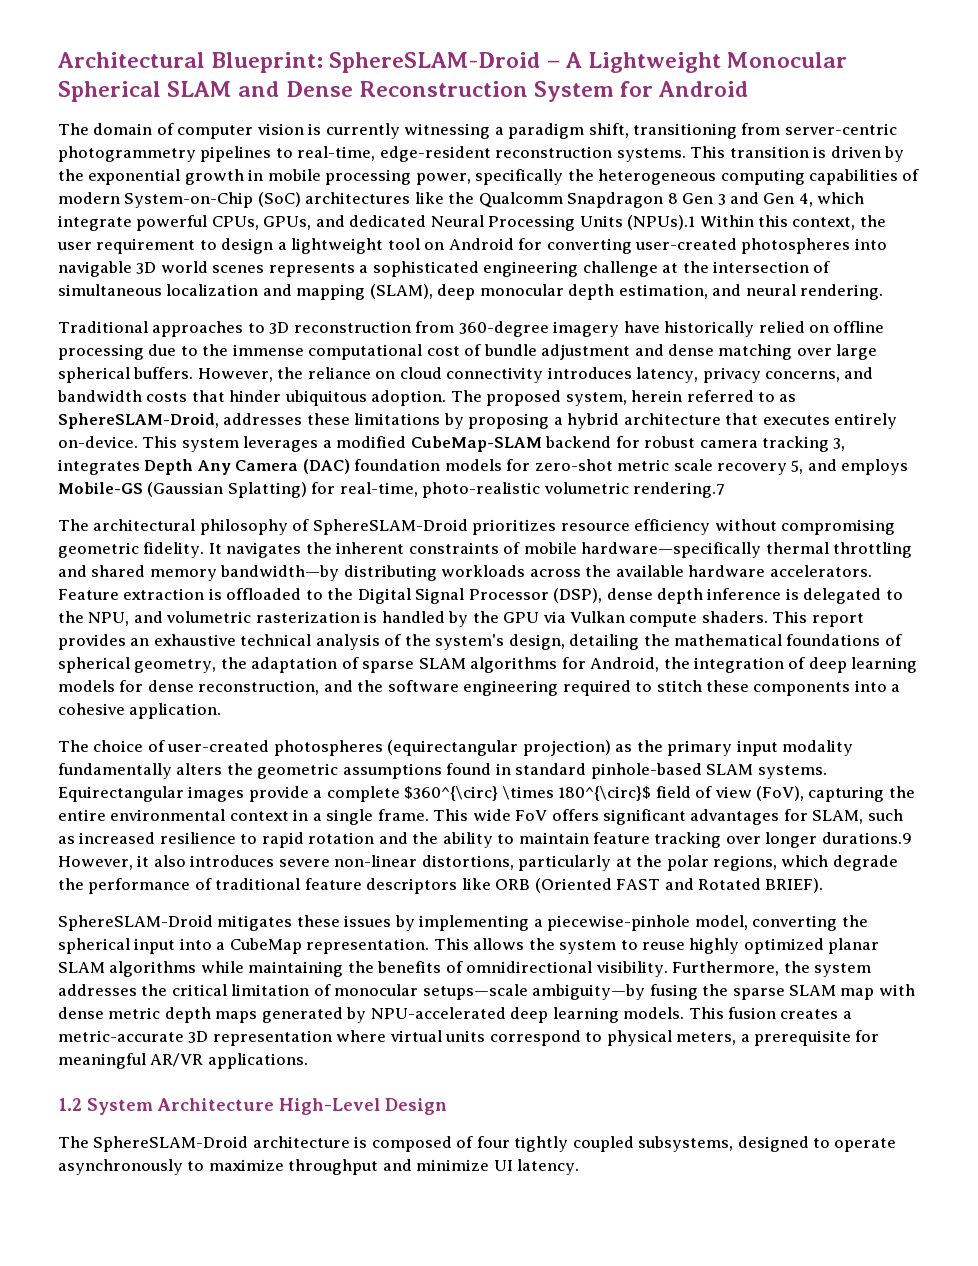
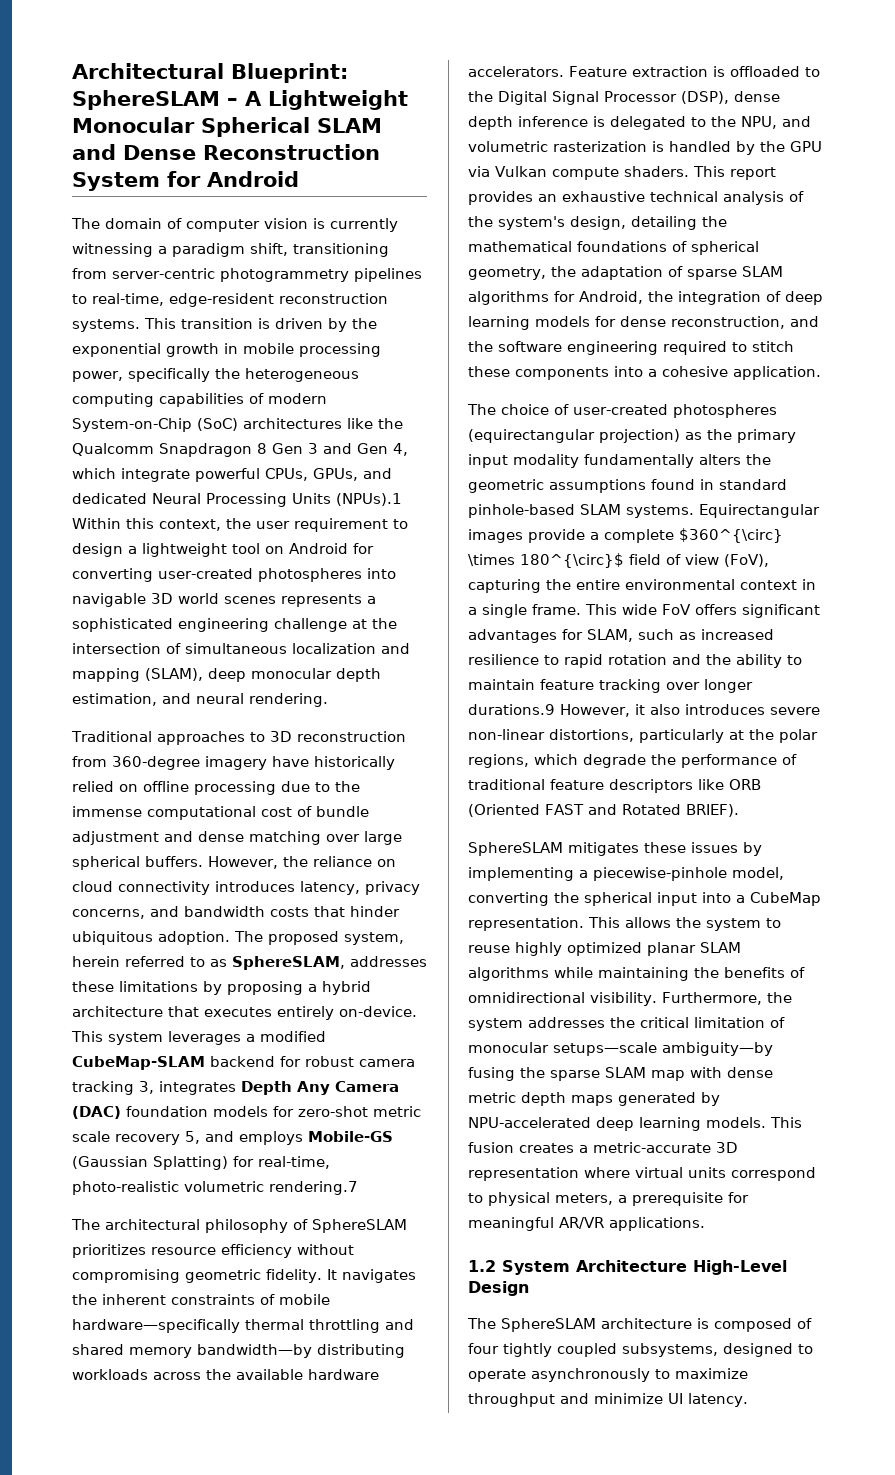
[329,52,541,73] SphereSLAM-Droid -> [72,90,220,110] SphereSLAM
[58,413,219,429] SphereSLAM-Droid, -> [232,956,345,970] SphereSLAM,
[312,519,468,535] SphereSLAM-Droid -> [312,1219,407,1233] SphereSLAM
[58,915,213,931] SphereSLAM-Droid -> [468,842,563,856] SphereSLAM
[93,1136,249,1152] SphereSLAM-Droid -> [501,1318,596,1332] SphereSLAM

